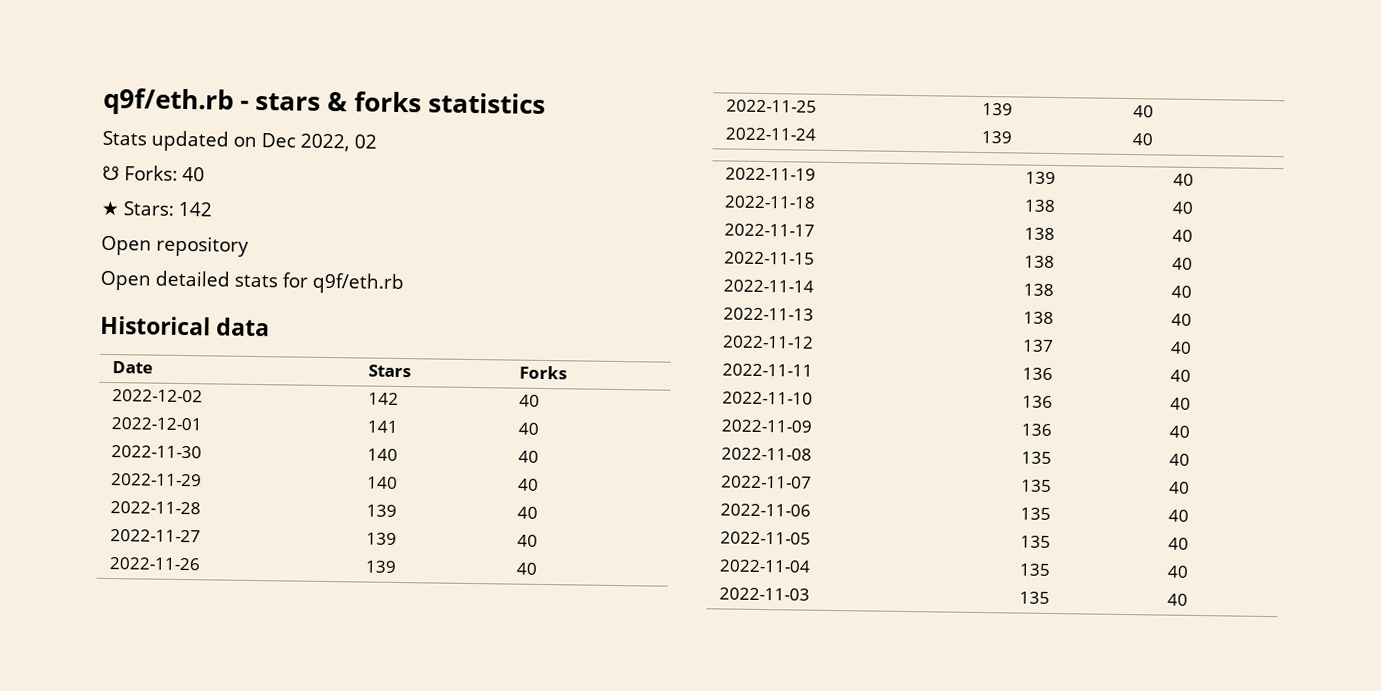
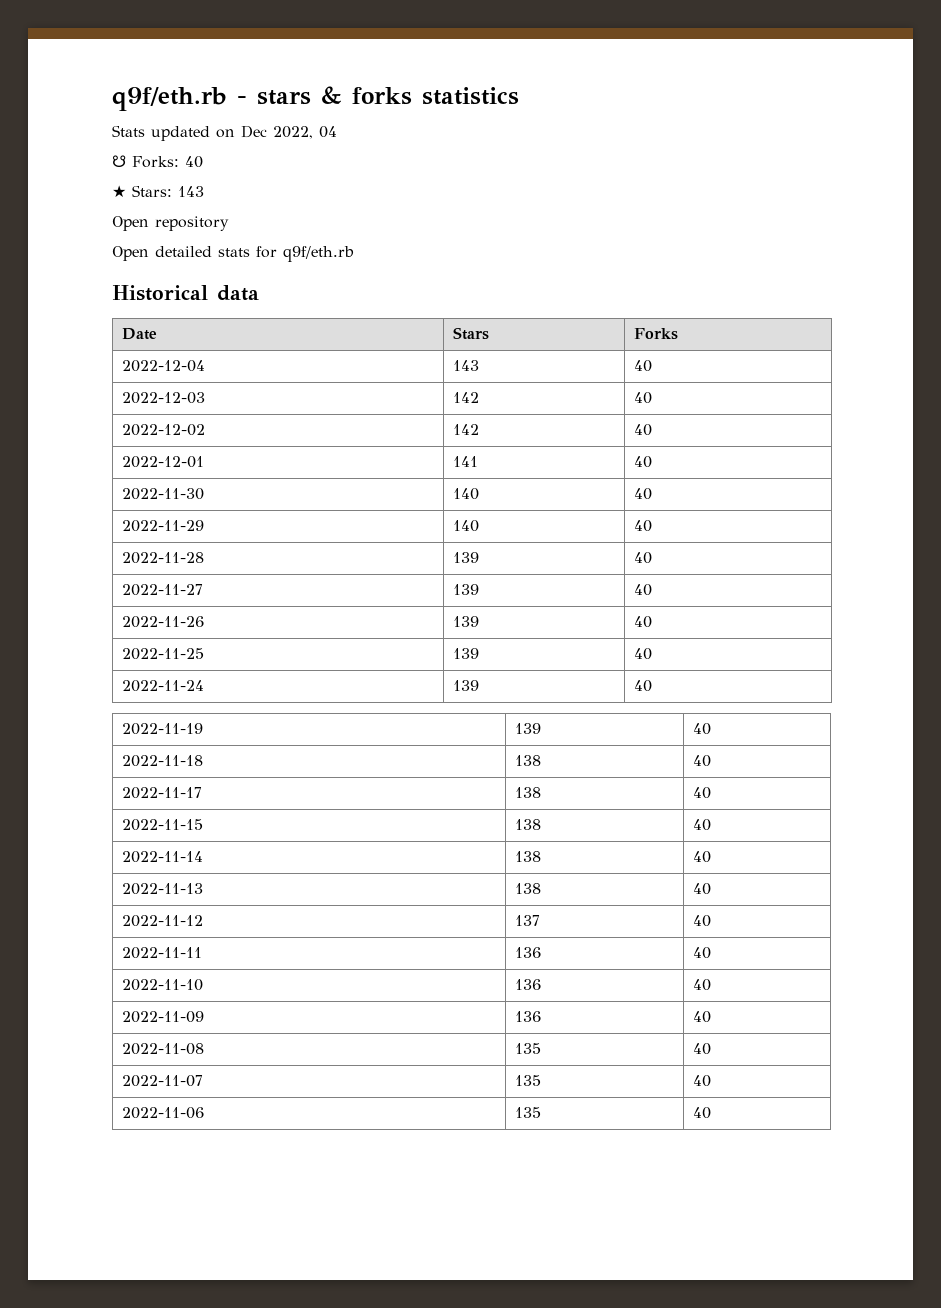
[354,134,377,149] 02 -> [319,126,337,138] 04
[178,201,212,217] 142 -> [178,186,204,197] 143
(568, 372) none -> [121,360,205,372] [452,360,479,371] [633,360,652,372] [121,392,205,404] [452,392,479,403] [633,392,652,404] // 2022-12-04 | 143 | 40 // 2022-12-03 | 142 | 40
[720,531,812,545] [1020,535,1052,548] [1168,537,1190,550] [719,559,812,573] [1019,563,1052,576] [1167,565,1190,578] [719,587,811,601] [1019,591,1051,604] [1167,593,1189,606] // 2022-11-05 | 135 | 40 // 2022-11-04 | 135 | 40 // 2022-11-03 | 135 | 40 -> (711, 1113) none

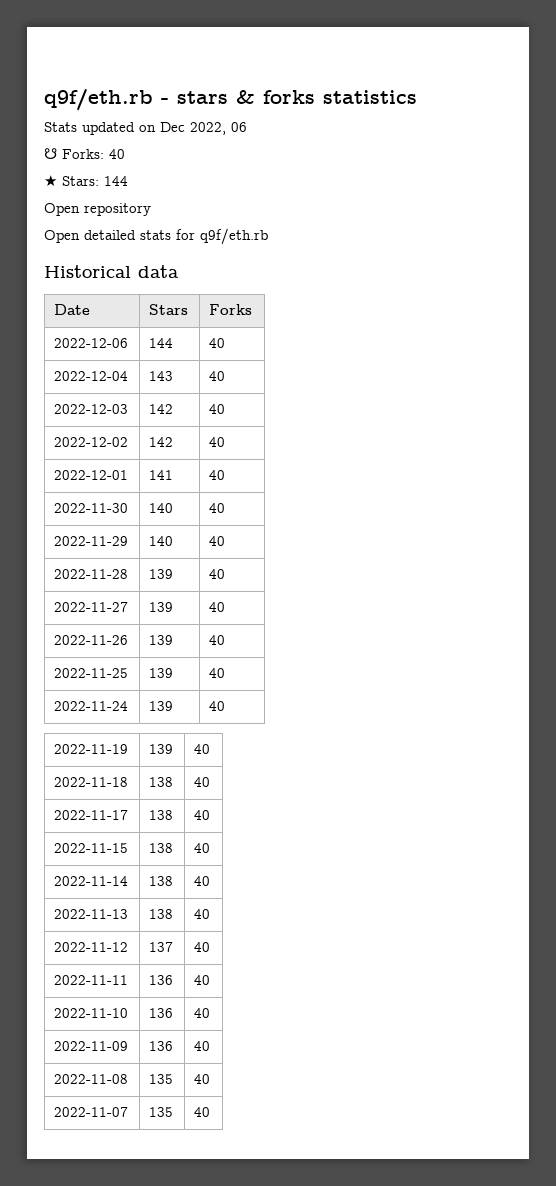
[319,126,337,138] 04 -> [231,122,247,132] 06
[178,186,204,197] 143 -> [104,176,128,186] 144
(678, 334) none -> [54,338,129,348] [149,338,174,348] [209,338,226,348] // 2022-12-06 | 144 | 40
[121,1107,204,1119] [514,1107,541,1118] [692,1107,711,1119] // 2022-11-06 | 135 | 40 -> (211, 1112) none

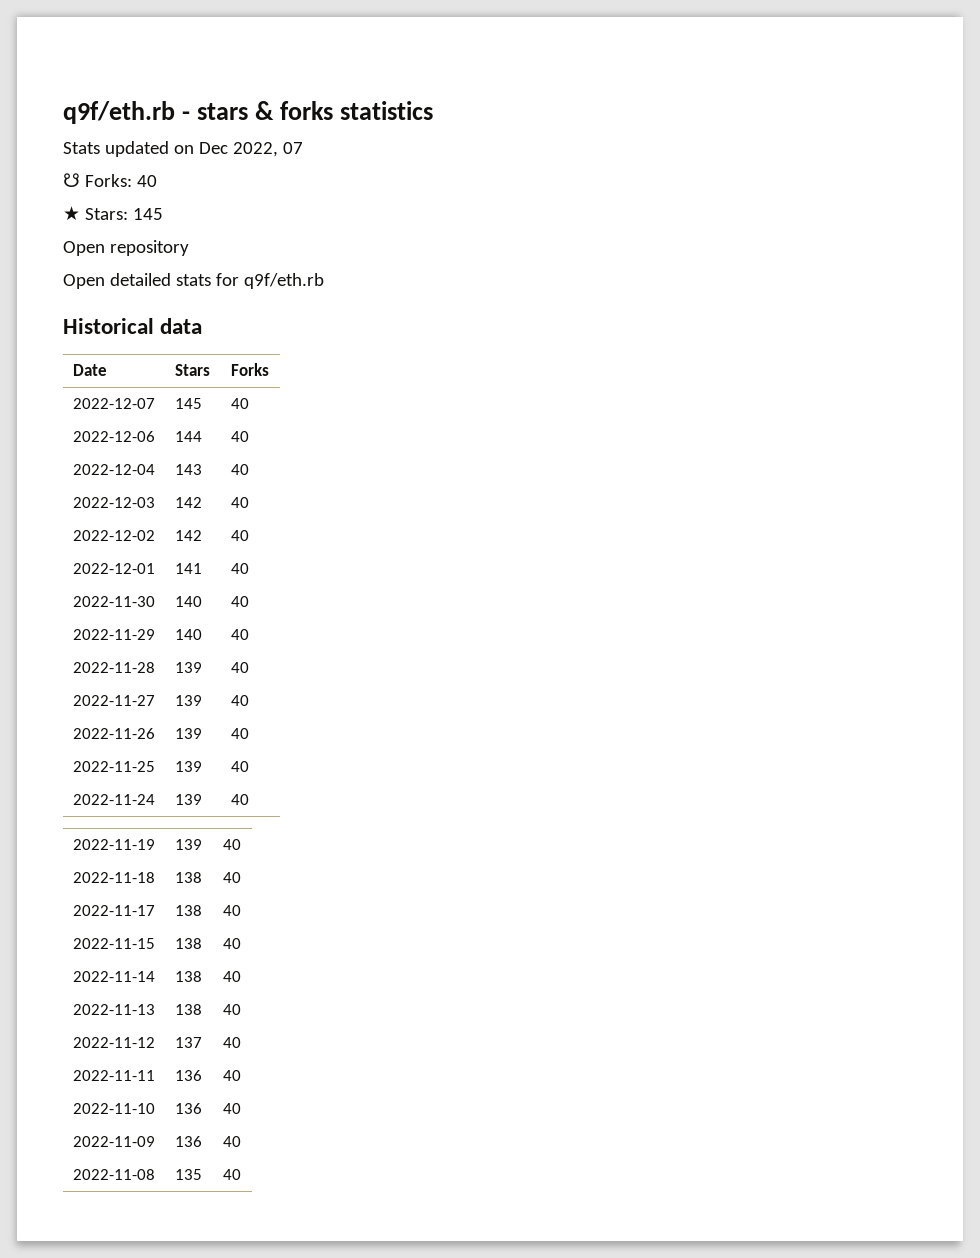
[231,122,247,132] 06 -> [282,142,303,154] 07
[104,176,128,186] 144 -> [132,208,163,220] 145
(253, 309) none -> [72,398,155,409] [174,398,202,409] [230,398,249,409] // 2022-12-07 | 145 | 40
[54,1107,129,1117] [149,1107,174,1117] [194,1107,211,1117] // 2022-11-07 | 135 | 40 -> (241, 1174) none

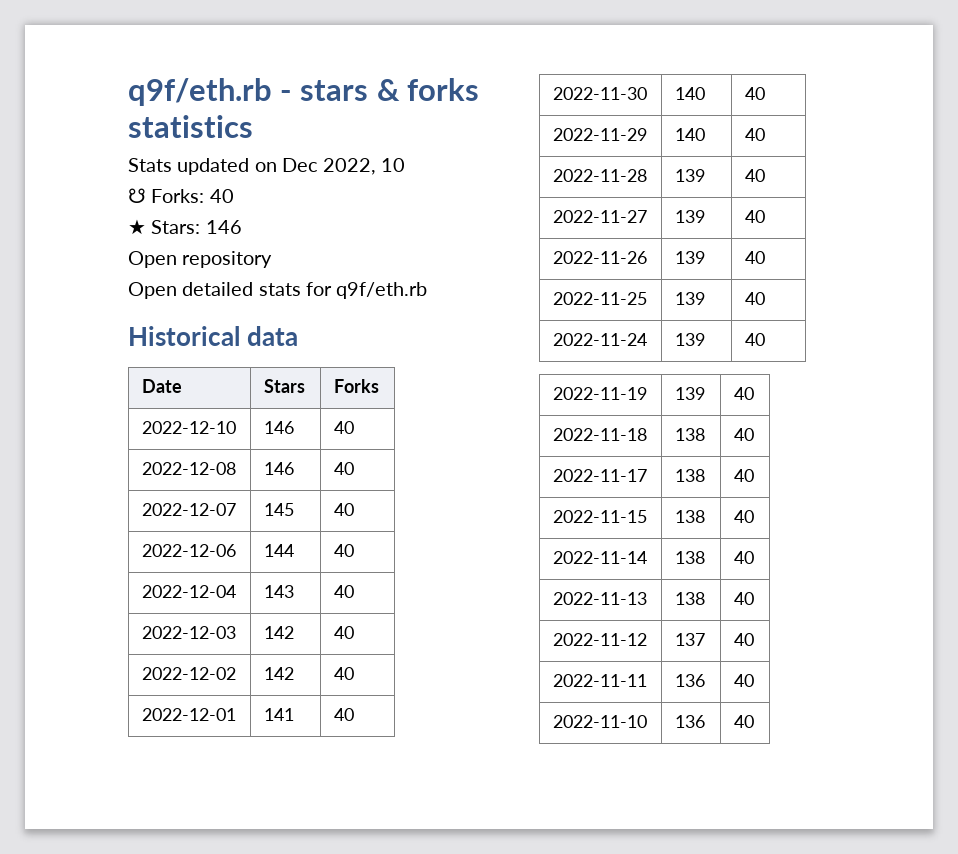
[282,142,303,154] 07 -> [381,158,406,172] 10
[132,208,163,220] 145 -> [205,220,242,234] 146
(269, 369) none -> [141,421,236,434] [263,421,294,434] [333,421,354,434] [141,462,236,475] [263,462,294,475] [333,462,354,475] // 2022-12-10 | 146 | 40 // 2022-12-08 | 146 | 40
[72,1136,155,1147] [174,1136,202,1147] [222,1136,241,1147] [72,1169,155,1180] [174,1169,202,1180] [222,1169,241,1180] // 2022-11-09 | 136 | 40 // 2022-11-08 | 135 | 40 -> (754, 721) none

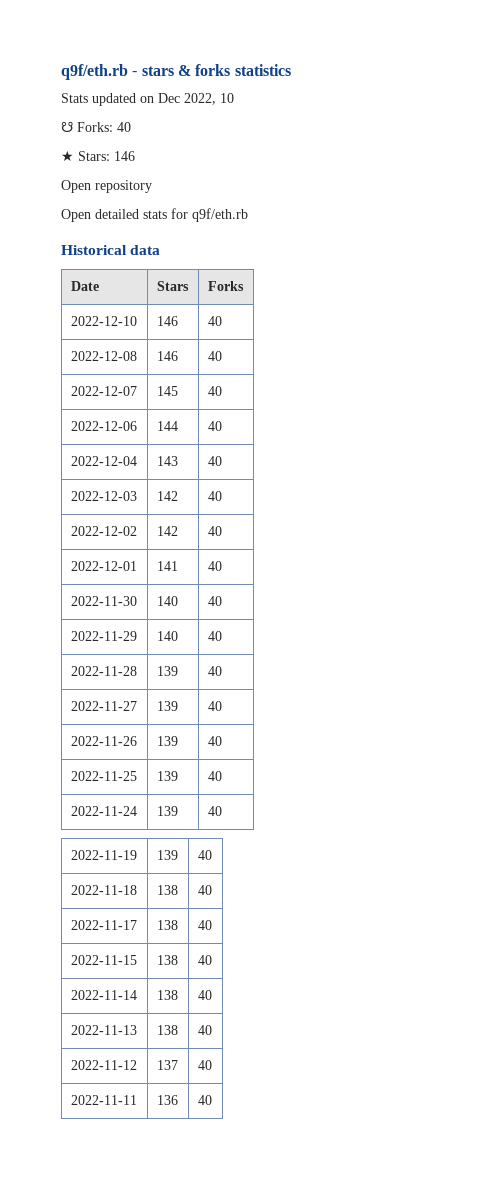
[552,715,647,728] [674,715,705,728] [733,715,754,728] // 2022-11-10 | 136 | 40 -> (212, 1100) none

